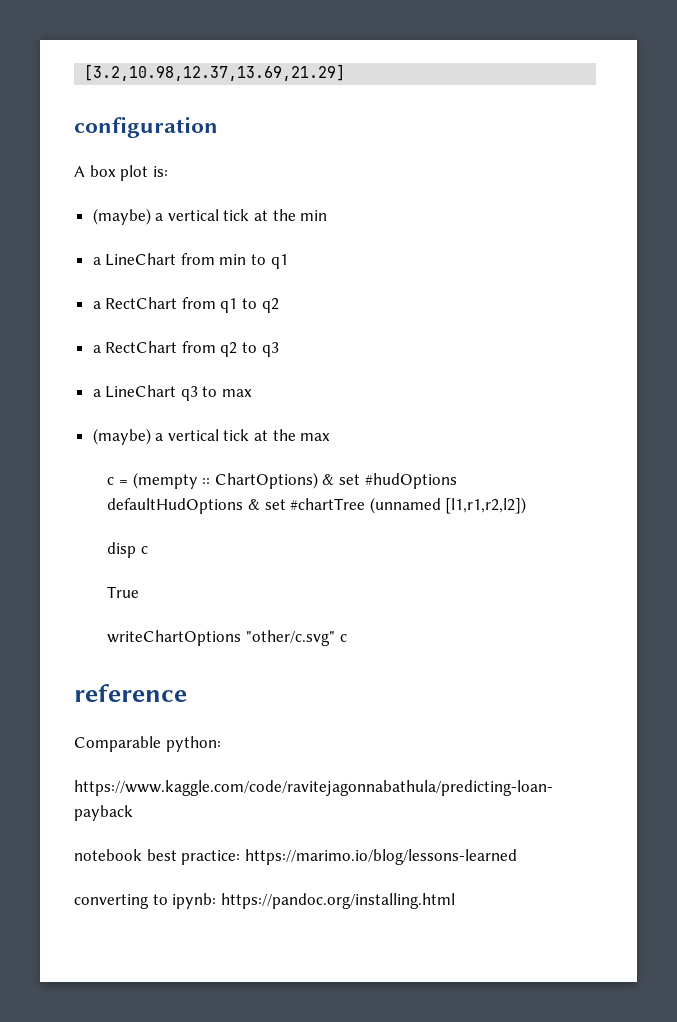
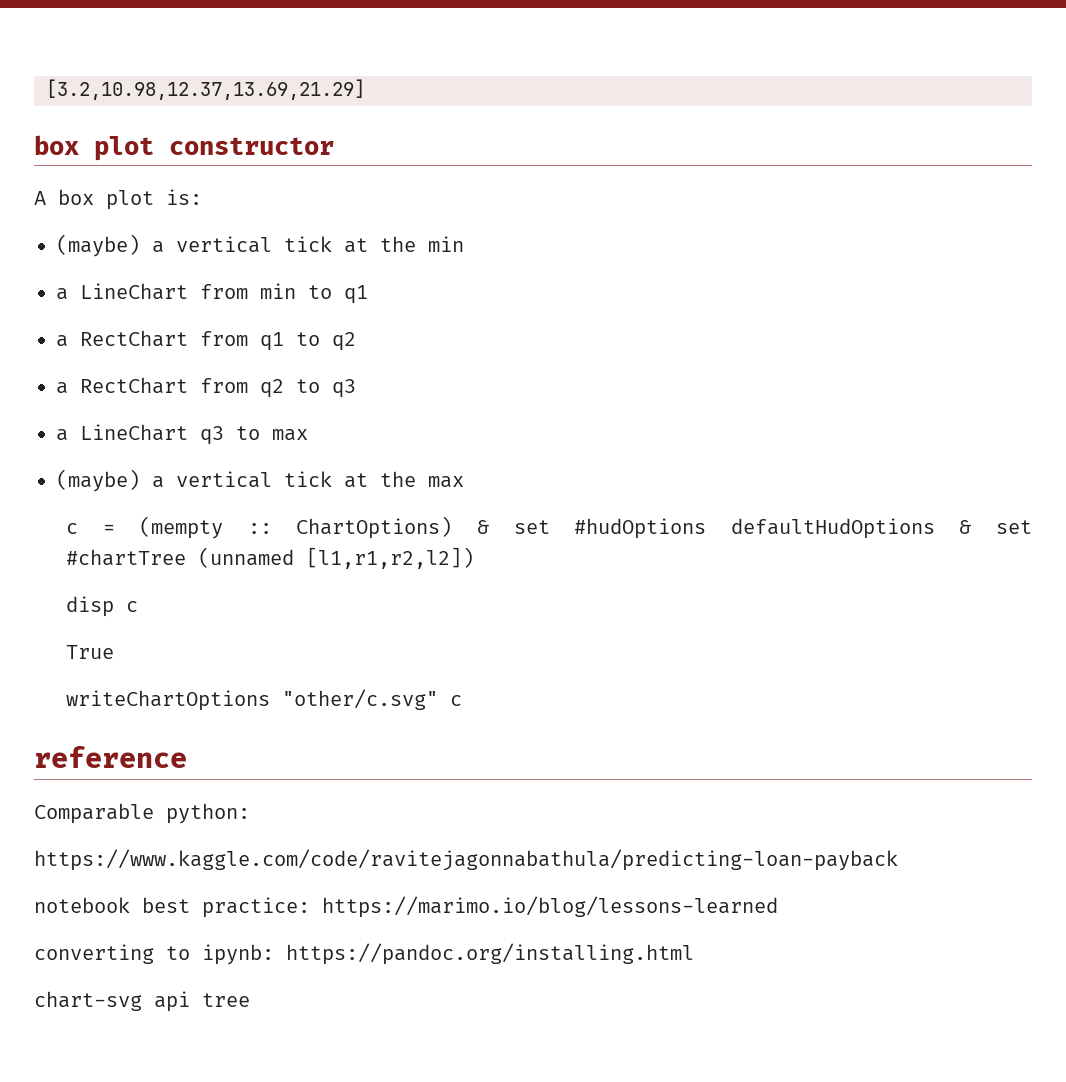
[74,117,218,138] configuration -> [34,135,334,161] box plot constructor
(455, 901) none -> [34,991,250,1012] // chart-svg api tree

